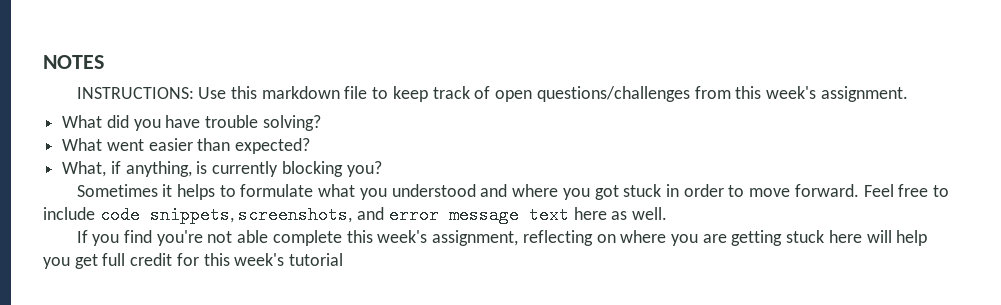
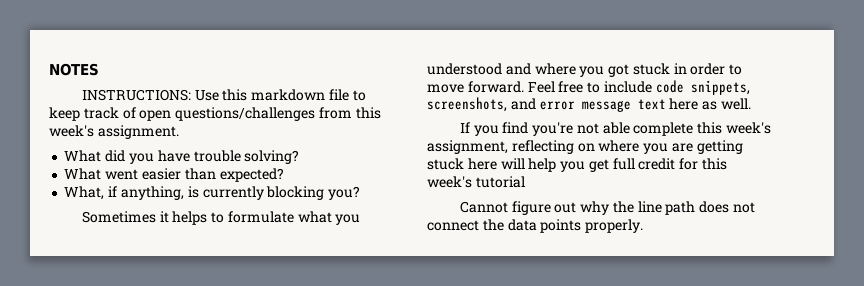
(344, 259) none -> [459,201,755,215] [427,219,644,233] // Cannot figure out why the line path does not connect the data points properly.

